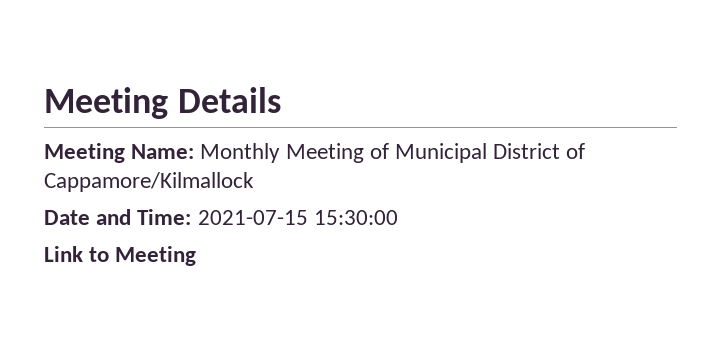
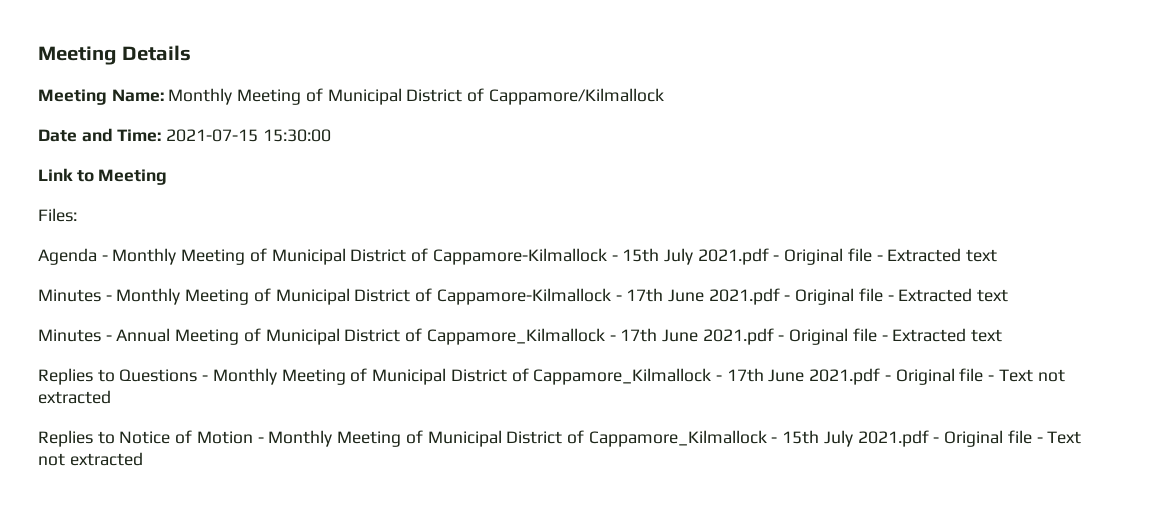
(197, 256) none -> [38,208,77,222] [38,248,998,265] [38,288,1009,305] [38,328,1003,345] [38,368,1065,385] [38,390,111,404] [38,430,1082,447] [38,452,143,466] // Files: // Agenda - Monthly Meeting of Municipal District of Cappamore-Kilmallock - 15th July 2021.pdf - Original file - Extracted text // Minutes - Monthly Meeting of Municipal District of Cappamore-Kilmallock - 17th June 2021.pdf - Original file - Extracted text // Minutes - Annual Meeting of Municipal District of Cappamore_Kilmallock - 17th June 2021.pdf - Original file - Extracted text // Replies to Questions - Monthly Meeting of Municipal District of Cappamore_Kilmallock - 17th June 2021.pdf - Original file - Text not extracted // Replies to Notice of Motion - Monthly Meeting of Municipal District of Cappamore_Kilmallock - 15th July 2021.pdf - Original file - Text not extracted

